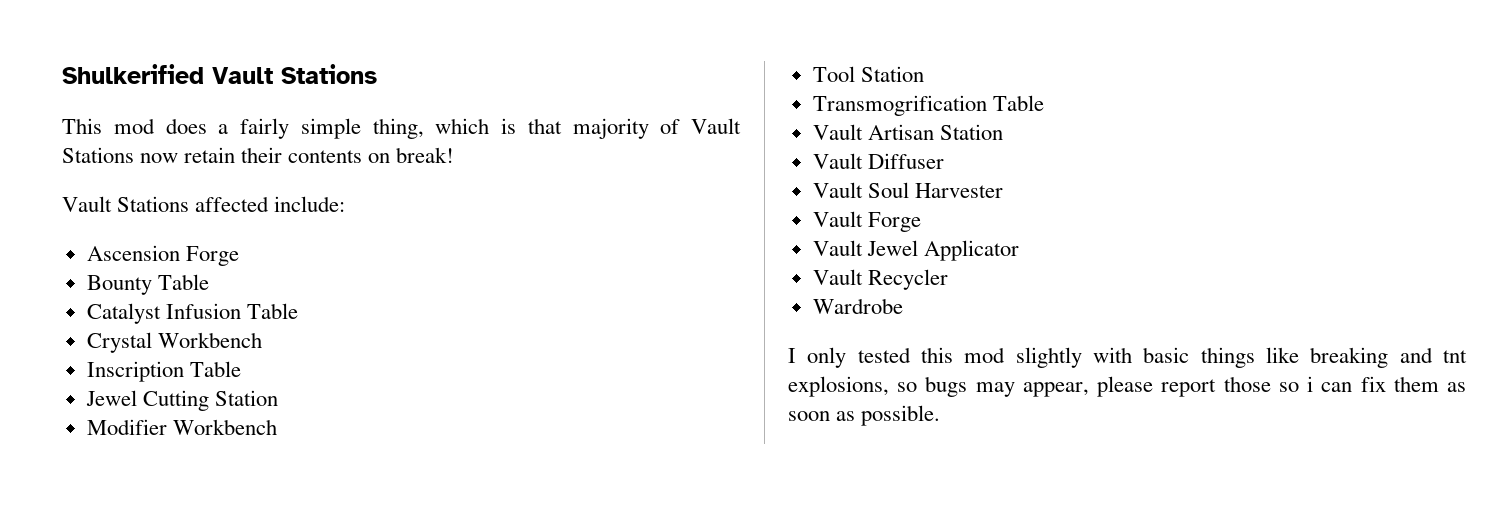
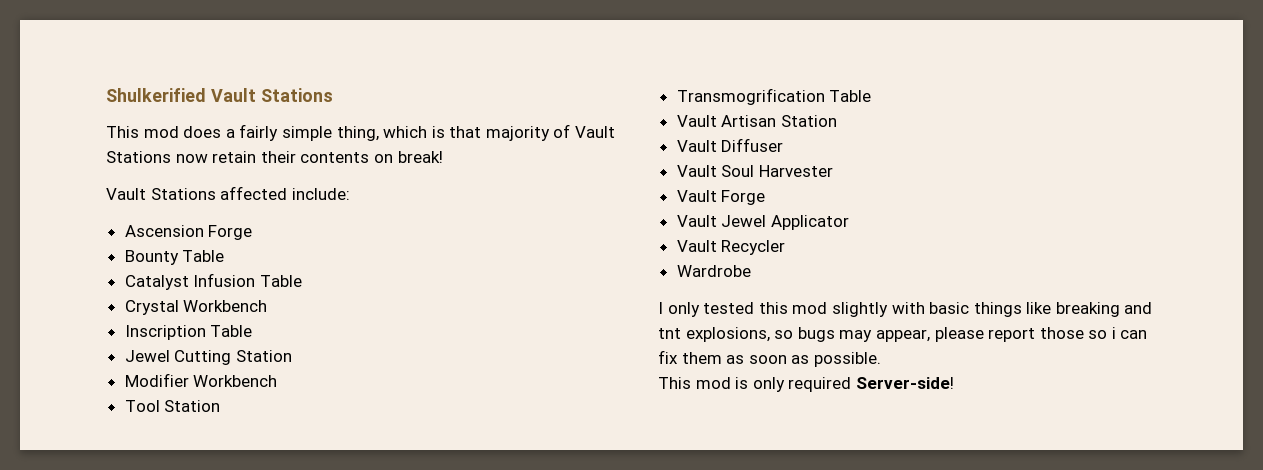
(941, 415) none -> [658,377,954,392] // This mod is only required Server-side!

